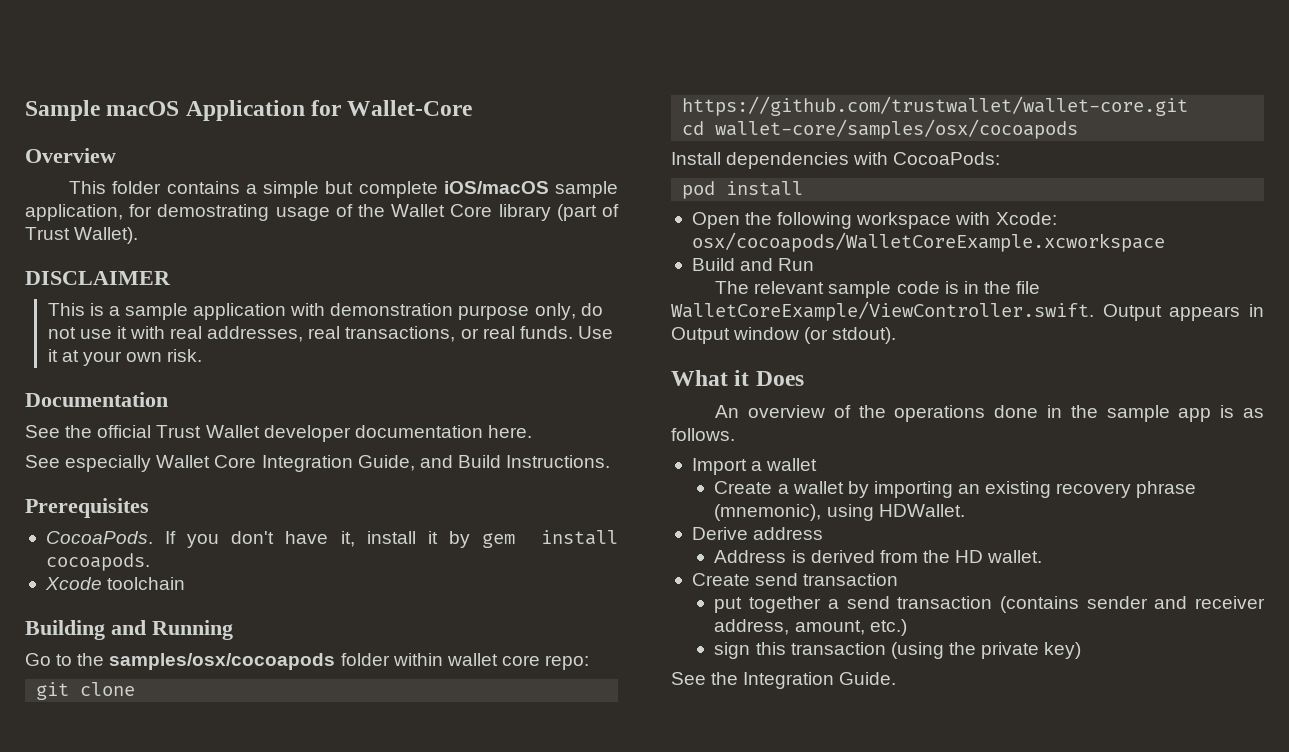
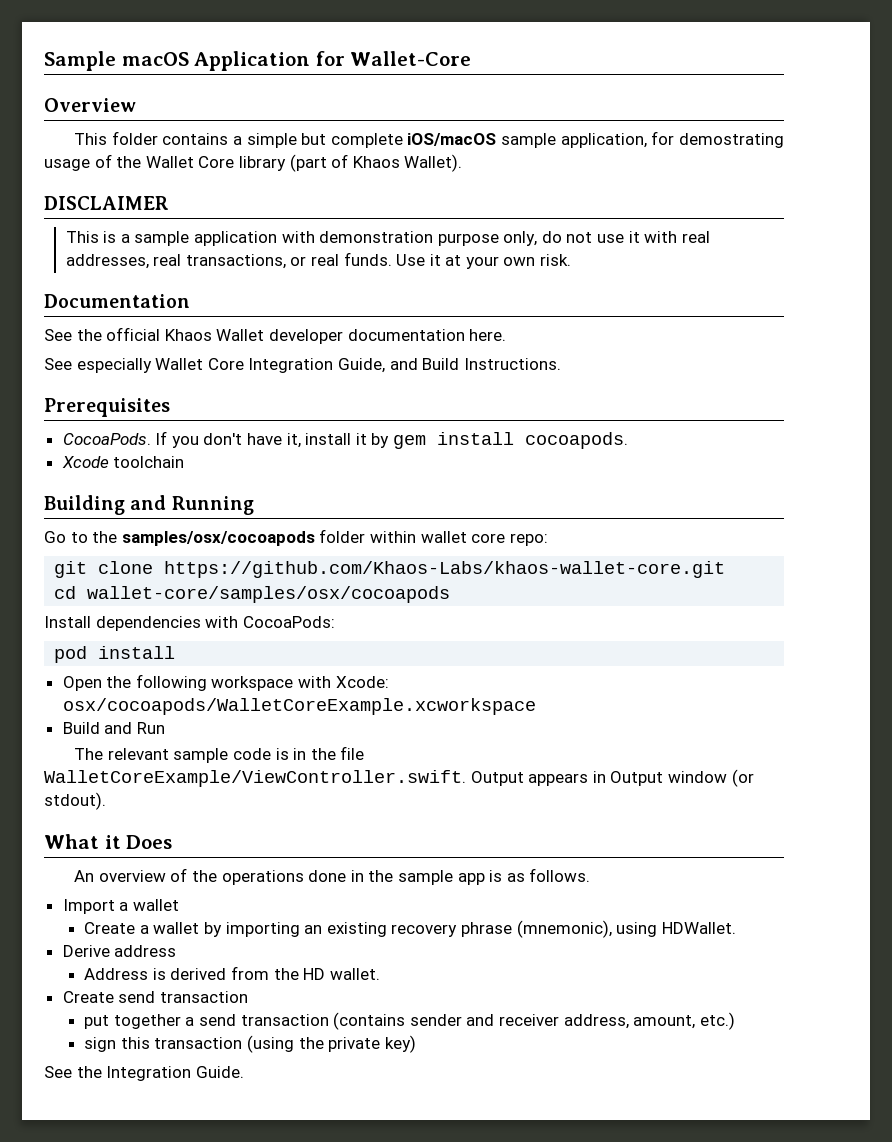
[25,227,70,240] Trust -> [352,156,400,168] Khaos
[156,425,202,438] Trust -> [164,329,212,341] Khaos
[682,96,1189,116] https://github.com/trustwallet/wallet-core.git -> [164,561,726,578] https://github.com/Khaos-Labs/khaos-wallet-core.git

